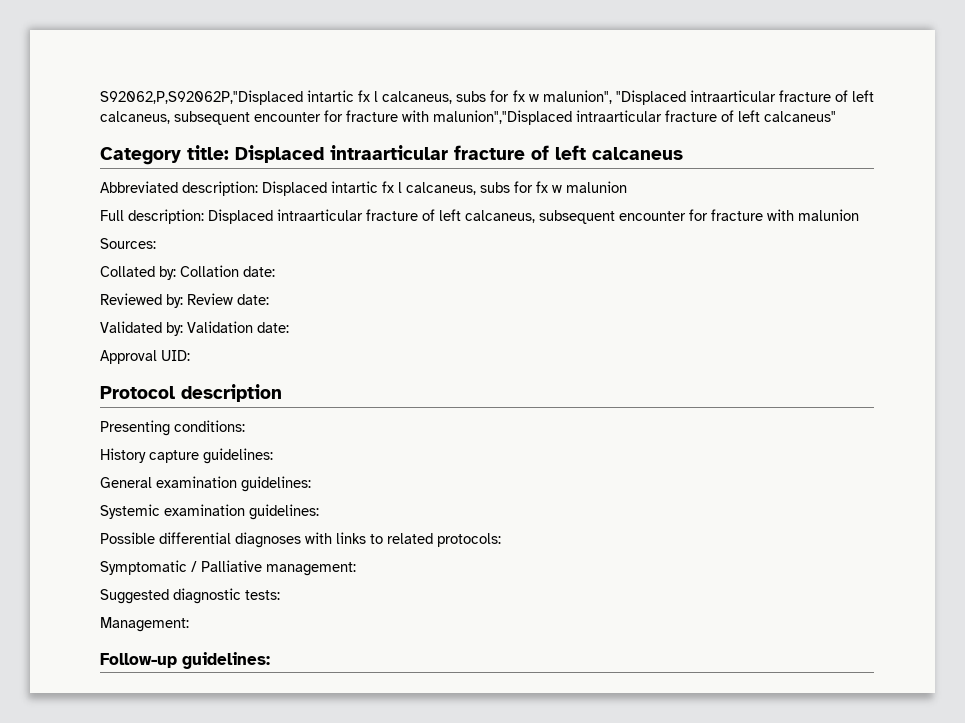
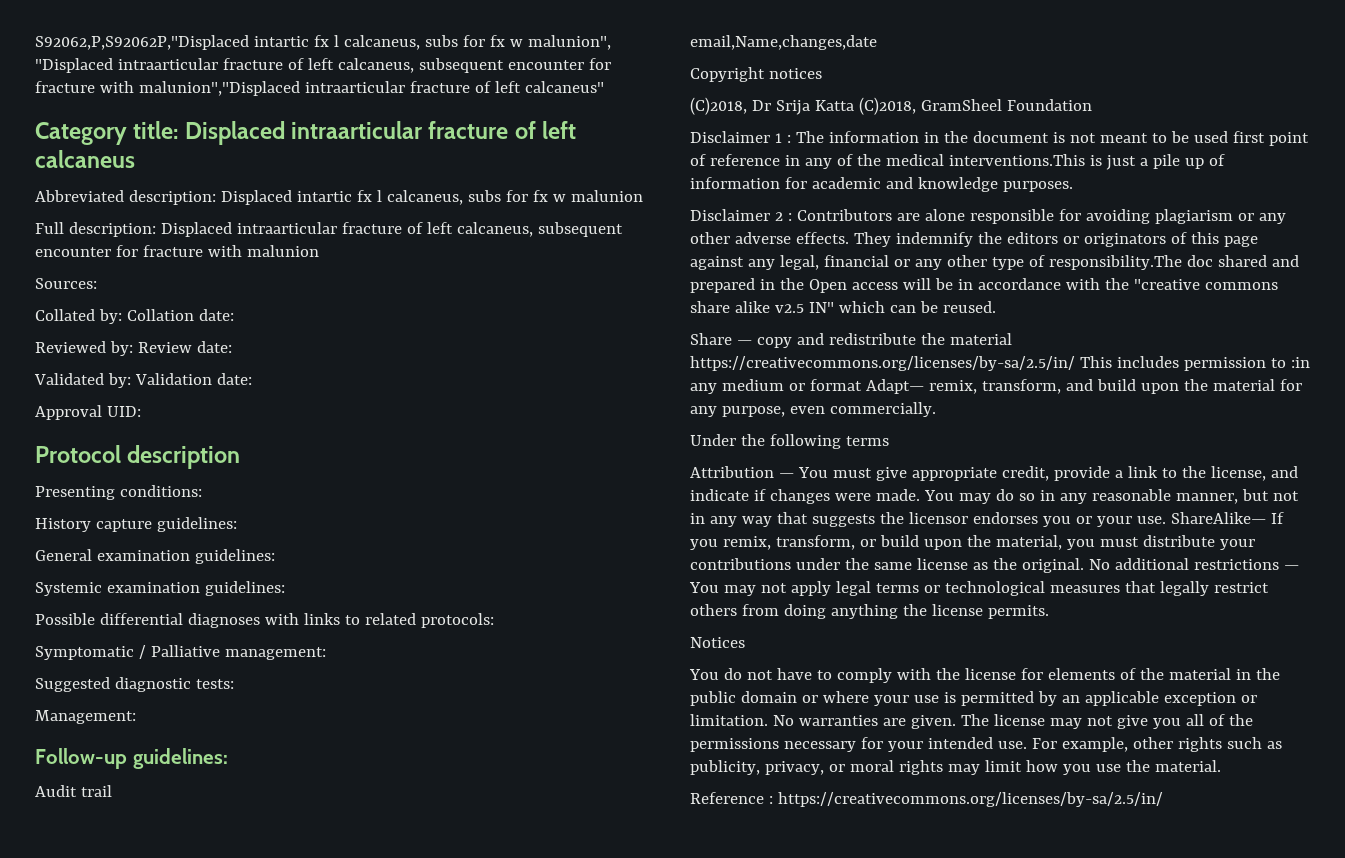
(270, 660) none -> [35,785,112,797] [690,35,877,50] [690,67,822,82] [690,97,1092,115] [690,131,1309,146] [690,154,1225,170] [690,177,1073,192] [690,209,1286,224] [690,232,1258,247] [690,255,1299,270] [690,278,1278,293] [690,301,996,313] [690,333,1012,348] [690,356,1310,371] [690,379,1302,394] [690,402,936,417] [690,434,889,449] [690,466,1298,481] [690,489,1299,504] [690,512,1284,527] [690,535,1255,550] [690,558,1299,573] [689,581,1269,596] [690,604,1049,619] [690,637,745,648] [689,668,1280,683] [690,691,1257,706] [690,714,1253,729] [690,737,1282,752] [690,760,1221,775] [690,792,1163,807] // Audit trail // email,Name,changes,date // Copyright notices // (C)2018, Dr Srija Katta (C)2018, GramSheel Foundation // Disclaimer 1 : The information in the document is not meant to be used first point of reference in any of the medical interventions.This is just a pile up of information for academic and knowledge purposes. // Disclaimer 2 : Contributors are alone responsible for avoiding plagiarism or any other adverse effects. They indemnify the editors or originators of this page against any legal, financial or any other type of responsibility.The doc shared and prepared in the Open access will be in accordance with the "creative commons share alike v2.5 IN" which can be reused. // Share — copy and redistribute the material https://creativecommons.org/licenses/by-sa/2.5/in/ This includes permission to :in any medium or format Adapt— remix, transform, and build upon the material for any purpose, even commercially. // Under the following terms // Attribution — You must give appropriate credit, provide a link to the license, and indicate if changes were made. You may do so in any reasonable manner, but not in any way that suggests the licensor endorses you or your use. ShareAlike— If you remix, transform, or build upon the material, you must distribute your contributions under the same license as the original. No additional restrictions — You may not apply legal terms or technological measures that legally restrict others from doing anything the license permits. // Notices // You do not have to comply with the license for elements of the material in the public domain or where your use is permitted by an applicable exception or limitation. No warranties are given. The license may not give you all of the permissions necessary for your intended use. For example, other rights such as publicity, privacy, or moral rights may limit how you use the material. // Reference : https://creativecommons.org/licenses/by-sa/2.5/in/

